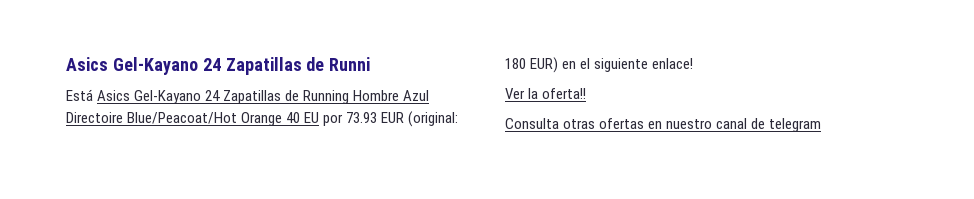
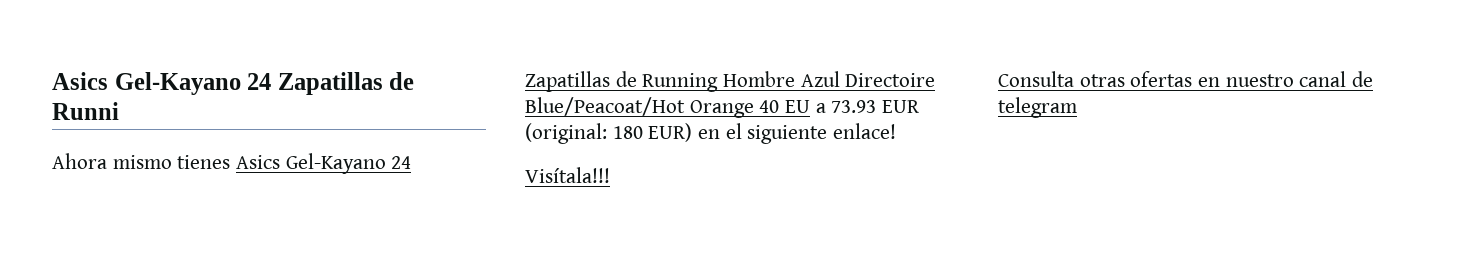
[66,89,93,101] Está -> [52,153,231,169] Ahora mismo tienes
[323,114,344,126] por -> [815,103,826,113] a
[505,88,587,99] Ver la oferta!! -> [525,167,610,183] Visítala!!!

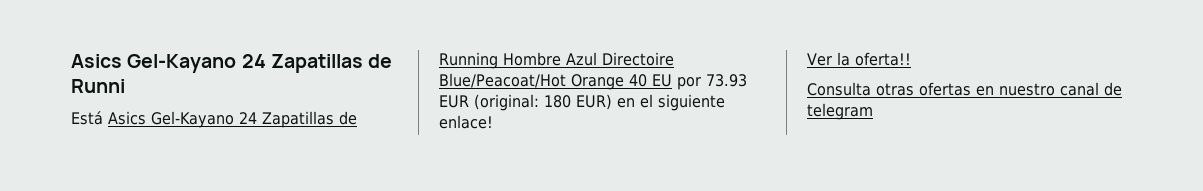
[52,153,231,169] Ahora mismo tienes -> [71,111,103,125] Está
[815,103,826,113] a -> [677,77,701,90] por
[525,167,610,183] Visítala!!! -> [807,52,911,66] Ver la oferta!!

